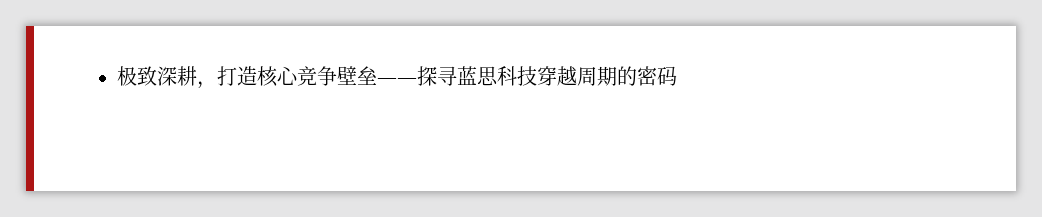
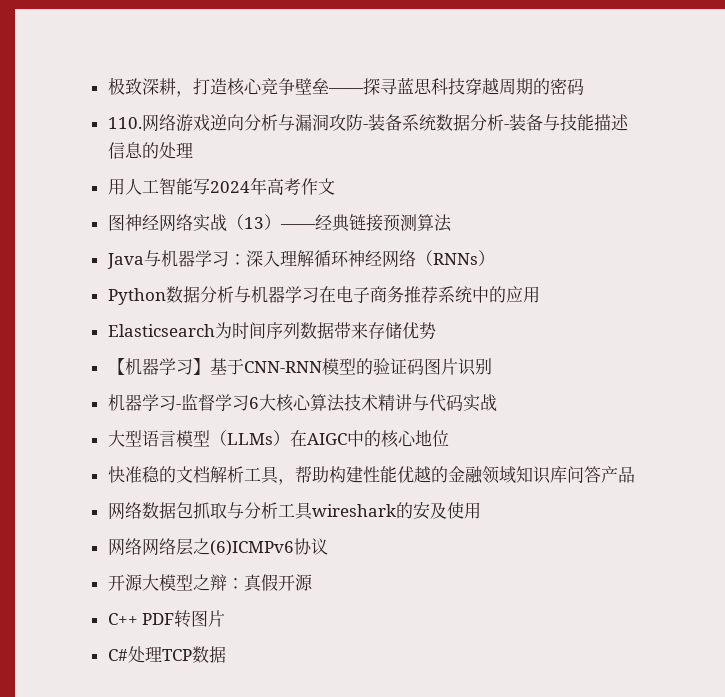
(677, 76) none -> [107,114,629,132] [107,142,193,159] [107,177,335,195] [107,214,452,232] [106,250,495,269] [107,286,540,305] [107,322,436,339] [107,358,492,376] [107,394,497,412] [107,430,449,448] [107,466,635,485] [107,502,481,520] [107,538,328,556] [107,574,313,592] [107,610,226,628] [107,646,226,663] // 110.网络游戏逆向分析与漏洞攻防-装备系统数据分析-装备与技能描述信息的处理 // 用人工智能写2024年高考作文 // 图神经网络实战（13）——经典链接预测算法 // Java与机器学习：深入理解循环神经网络（RNNs） // Python数据分析与机器学习在电子商务推荐系统中的应用 // Elasticsearch为时间序列数据带来存储优势 // 【机器学习】基于CNN-RNN模型的验证码图片识别 // 机器学习-监督学习6大核心算法技术精讲与代码实战 // 大型语言模型（LLMs）在AIGC中的核心地位 // 快准稳的文档解析工具，帮助构建性能优越的金融领域知识库问答产品 // 网络数据包抓取与分析工具wireshark的安及使用 // 网络网络层之(6)ICMPv6协议 // 开源大模型之辩：真假开源 // C++ PDF转图片 // C#处理TCP数据

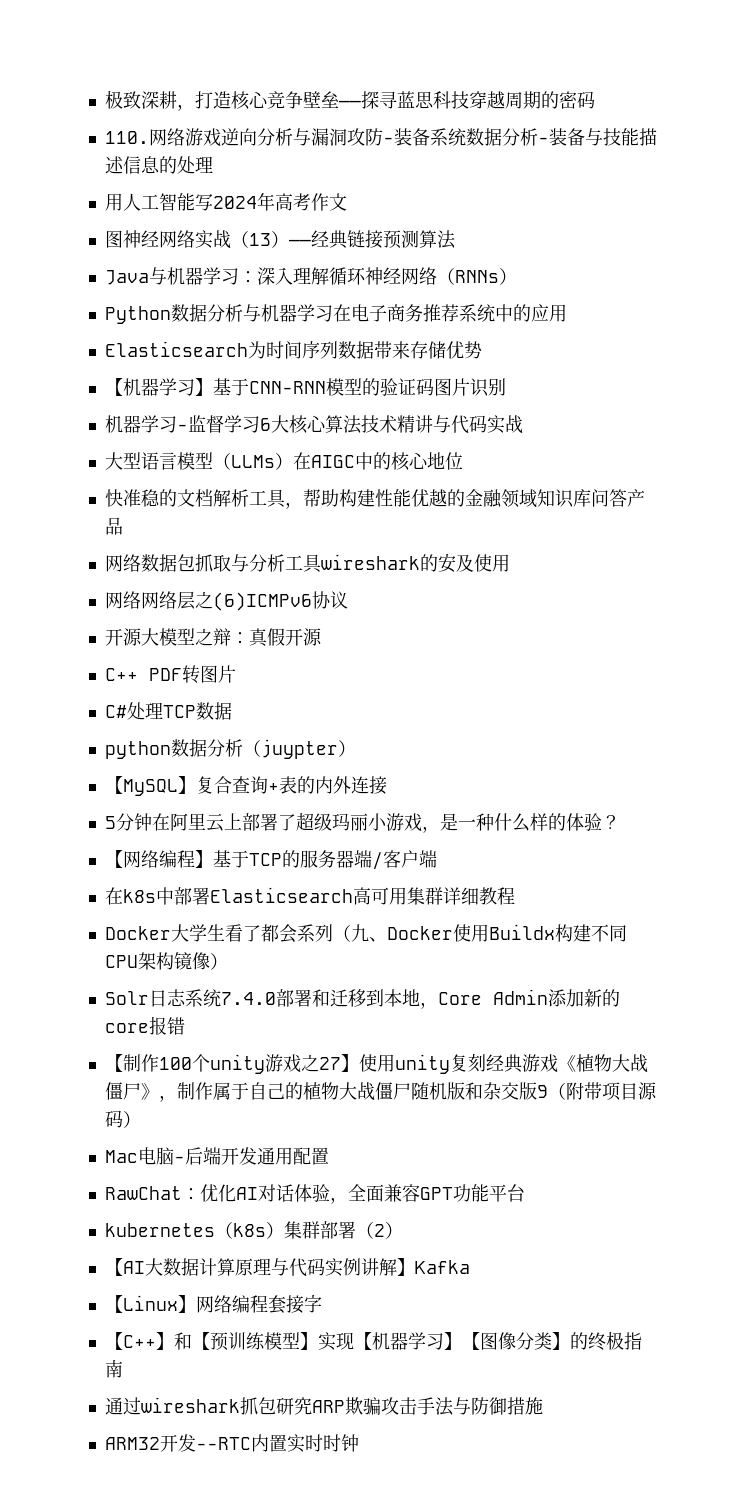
(226, 654) none -> [104,739,356,759] [104,776,387,796] [104,812,620,833] [104,850,437,870] [104,887,515,905] [104,924,627,943] [104,952,228,970] [104,989,620,1009] [104,1016,185,1035] [104,1053,648,1074] [104,1082,657,1102] [104,1110,141,1128] [104,1147,329,1165] [104,1184,525,1204] [104,1221,403,1239] [104,1258,470,1277] [104,1294,322,1314] [104,1331,642,1351] [104,1359,123,1378] [104,1397,543,1416] [104,1434,359,1453] // python数据分析（juypter） // 【MySQL】复合查询+表的内外连接 // 5分钟在阿里云上部署了超级玛丽小游戏，是一种什么样的体验？ // 【网络编程】基于TCP的服务器端/客户端 // 在k8s中部署Elasticsearch高可用集群详细教程 // Docker大学生看了都会系列（九、Docker使用Buildx构建不同CPU架构镜像） // Solr日志系统7.4.0部署和迁移到本地，Core Admin添加新的core报错 // 【制作100个unity游戏之27】使用unity复刻经典游戏《植物大战僵尸》，制作属于自己的植物大战僵尸随机版和杂交版9（附带项目源码） // Mac电脑-后端开发通用配置 // RawChat：优化AI对话体验，全面兼容GPT功能平台 // kubernetes（k8s）集群部署（2） // 【AI大数据计算原理与代码实例讲解】Kafka // 【Linux】网络编程套接字 // 【C++】和【预训练模型】实现【机器学习】【图像分类】的终极指南 // 通过wireshark抓包研究ARP欺骗攻击手法与防御措施 // ARM32开发--RTC内置实时时钟

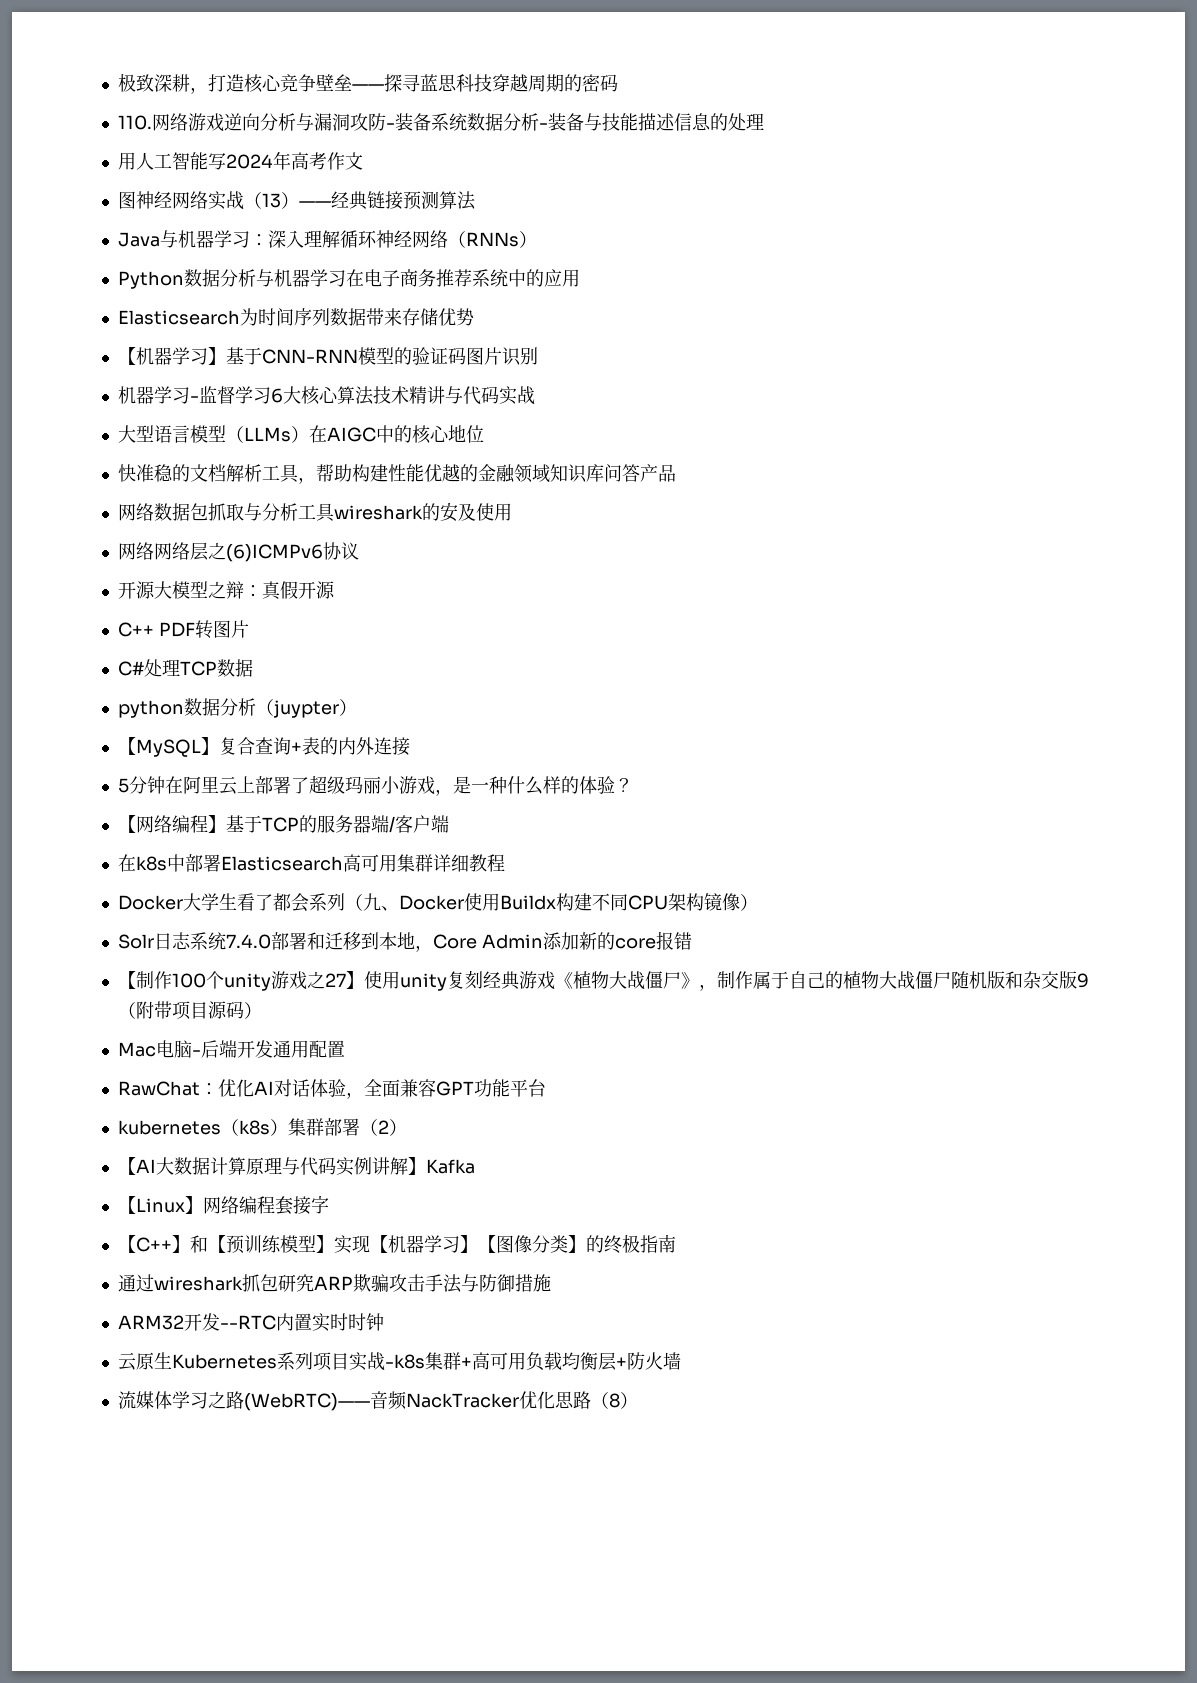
(359, 1443) none -> [117,1352,681,1371] [117,1391,638,1411] // 云原生Kubernetes系列项目实战-k8s集群+高可用负载均衡层+防火墙 // 流媒体学习之路(WebRTC)——音频NackTracker优化思路（8）

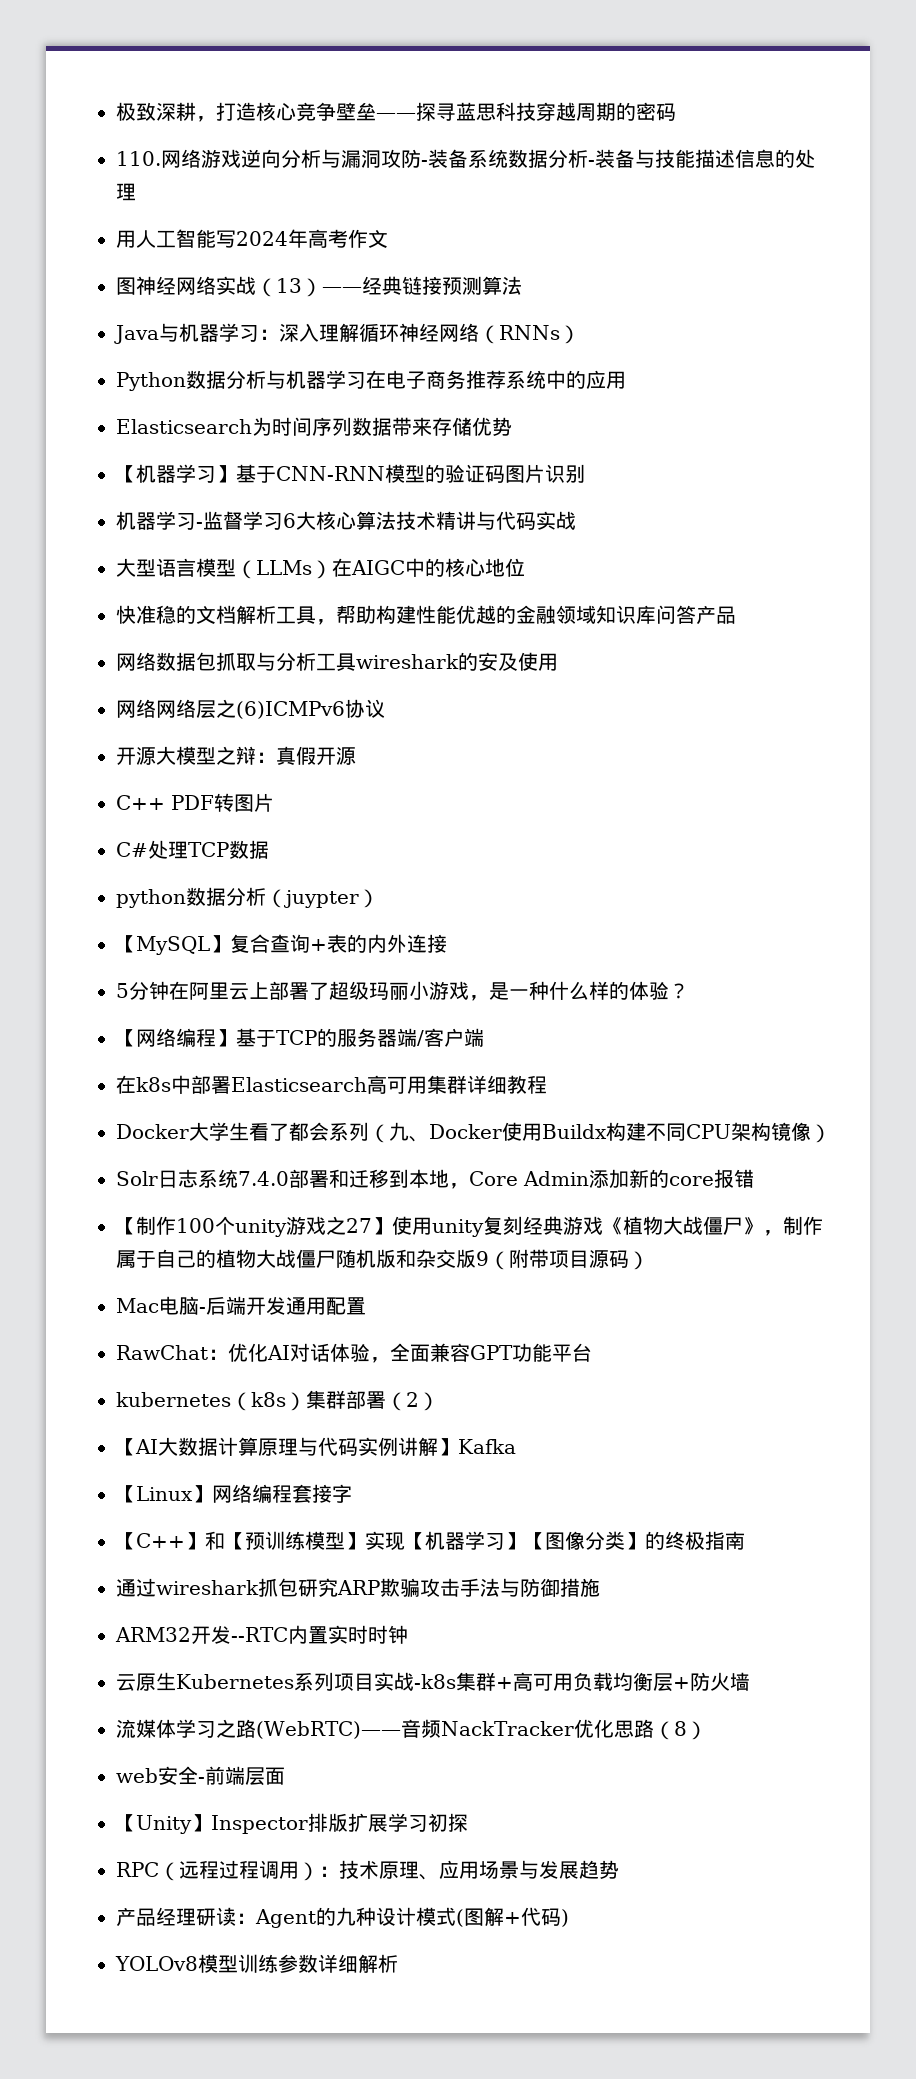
(638, 1400) none -> [116,1766,285,1786] [116,1813,468,1834] [116,1860,619,1881] [116,1907,569,1928] [115,1954,398,1973] // web安全-前端层面 // 【Unity】Inspector排版扩展学习初探 // RPC（远程过程调用）：技术原理、应用场景与发展趋势 // 产品经理研读：Agent的九种设计模式(图解+代码) // YOLOv8模型训练参数详细解析

